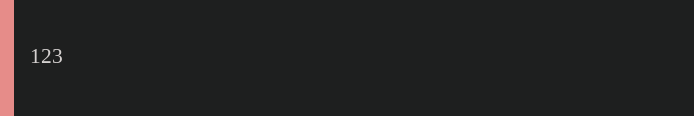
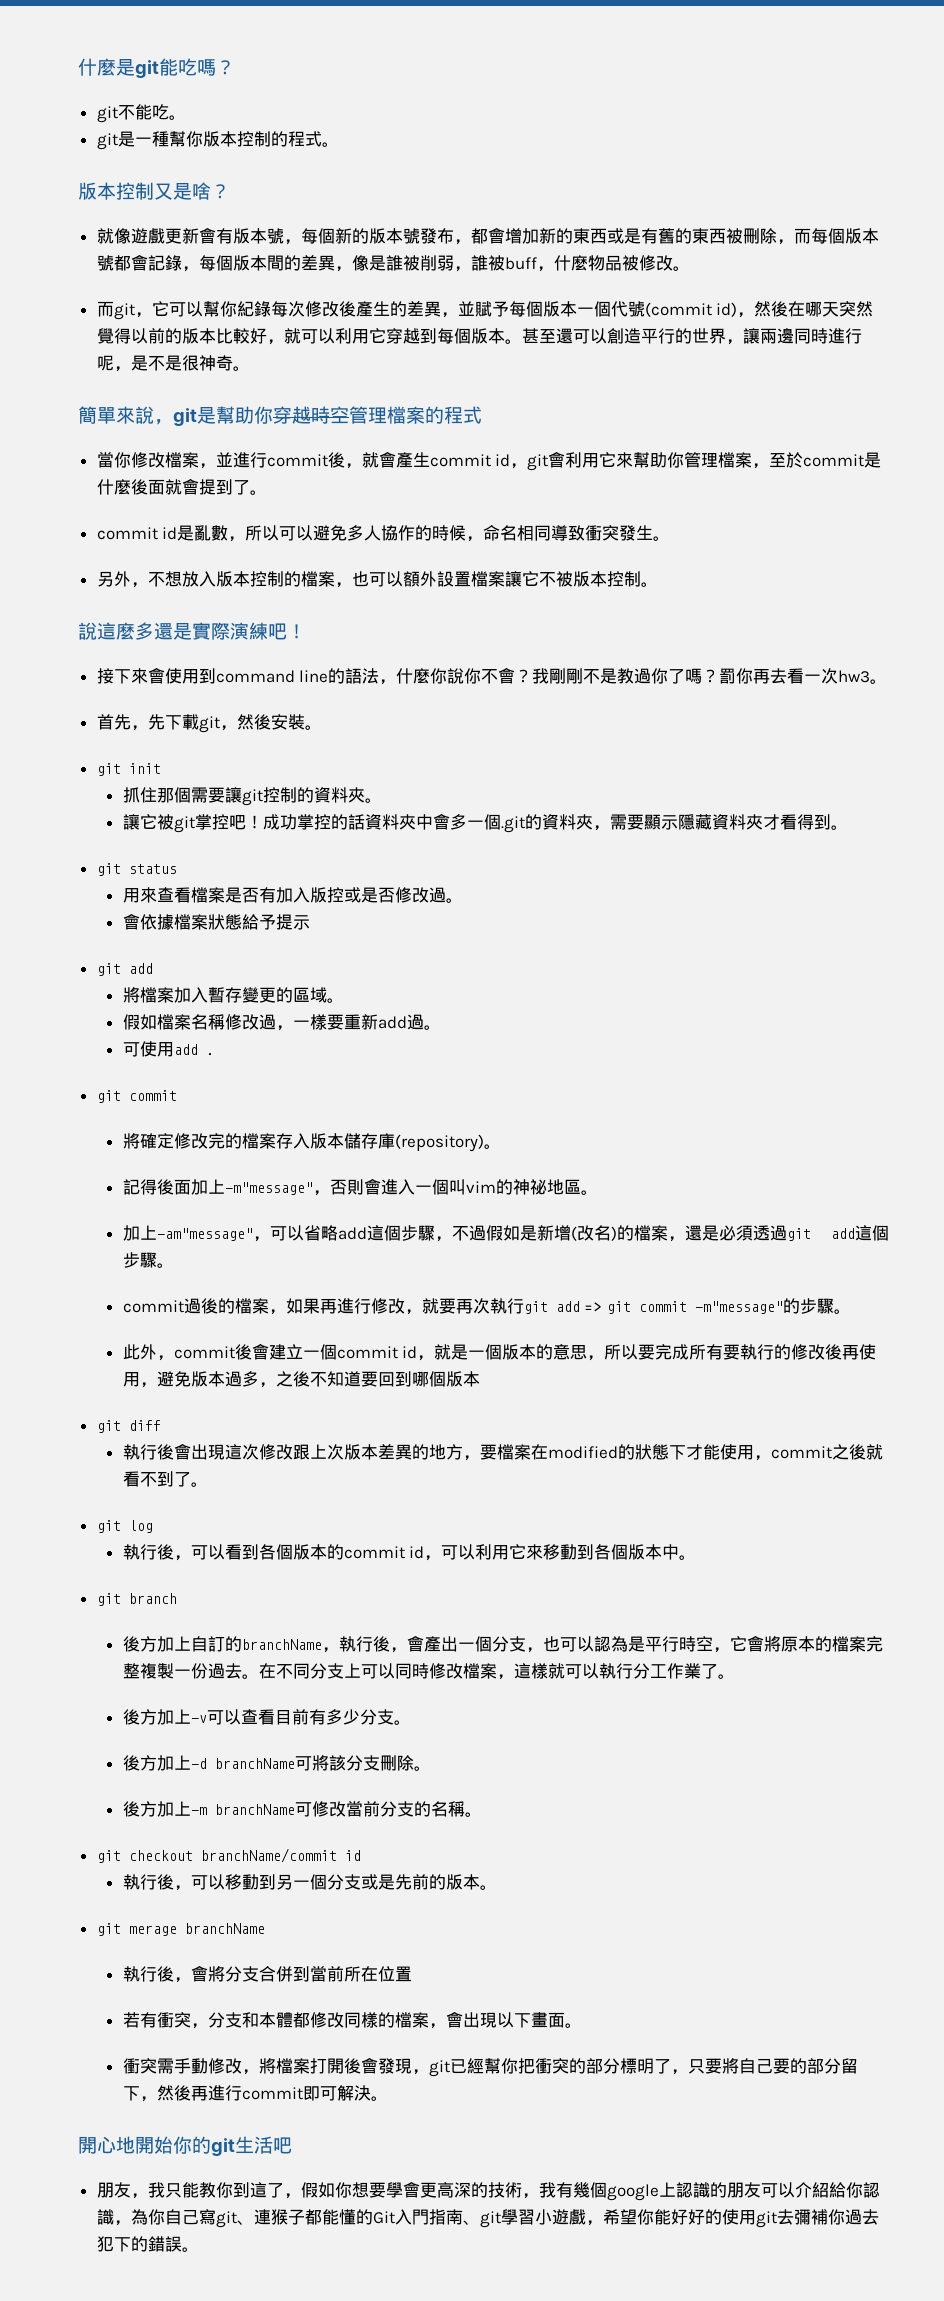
[30,49,63,63] 123 -> [78,58,235,78] [96,104,186,123] [96,131,339,150] [78,182,230,200] [96,227,879,245] [96,254,690,272] [96,301,874,320] [96,328,862,345] [96,355,250,372] [78,406,482,426] [96,451,882,471] [96,478,267,495] [96,525,671,542] [96,571,658,588] [78,622,306,640] [96,667,888,685] [96,714,322,733] [96,763,161,776] [122,787,382,806] [122,813,848,833] [96,863,177,876] [122,887,463,903] [122,913,310,930] [96,963,153,976] [122,987,344,1003] [122,1014,441,1031] [122,1041,214,1057] [96,1090,177,1103] [122,1133,501,1152] [122,1178,598,1196] [122,1224,889,1242] [122,1252,174,1268] [122,1298,851,1315] [122,1343,877,1361] [122,1371,480,1388] [96,1420,161,1433] [122,1443,883,1461] [122,1471,208,1487] [96,1520,153,1533] [122,1544,697,1561] [96,1593,177,1606] [122,1635,883,1653] [122,1662,735,1680] [122,1709,411,1725] [122,1755,431,1771] [122,1801,482,1817] [96,1848,361,1863] [122,1874,497,1891] [96,1923,265,1936] [122,1965,412,1983] [122,2011,582,2029] [122,2057,858,2077] [122,2085,388,2102] [78,2136,292,2156] [96,2181,880,2201] [96,2209,879,2228] [96,2236,199,2252] 什麼是git能吃嗎？ // git不能吃。 // git是一種幫你版本控制的程式。 // 版本控制又是啥？ // 就像遊戲更新會有版本號，每個新的版本號發布，都會增加新的東西或是有舊的東西被刪除，而每個版本號都會記錄，每個版本間的差異，像是誰被削弱，誰被buff，什麼物品被修改。 // 而git，它可以幫你紀錄每次修改後產生的差異，並賦予每個版本一個代號(commit id)，然後在哪天突然覺得以前的版本比較好，就可以利用它穿越到每個版本。甚至還可以創造平行的世界，讓兩邊同時進行呢，是不是很神奇。 // 簡單來說，git是幫助你穿越時空管理檔案的程式 // 當你修改檔案，並進行commit後，就會產生commit id，git會利用它來幫助你管理檔案，至於commit是什麼後面就會提到了。 // commit id是亂數，所以可以避免多人協作的時候，命名相同導致衝突發生。 // 另外，不想放入版本控制的檔案，也可以額外設置檔案讓它不被版本控制。 // 說這麼多還是實際演練吧！ // 接下來會使用到command line的語法，什麼你說你不會？我剛剛不是教過你了嗎？罰你再去看一次hw3。 // 首先，先下載git，然後安裝。 // git init // 抓住那個需要讓git控制的資料夾。 // 讓它被git掌控吧！成功掌控的話資料夾中會多一個.git的資料夾，需要顯示隱藏資料夾才看得到。 // git status // 用來查看檔案是否有加入版控或是否修改過。 // 會依據檔案狀態給予提示 // git add // 將檔案加入暫存變更的區域。 // 假如檔案名稱修改過，一樣要重新add過。 // 可使用add . // git commit // 將確定修改完的檔案存入版本儲存庫(repository)。 // 記得後面加上-m"message"，否則會進入一個叫vim的神祕地區。 // 加上-am"message"，可以省略add這個步驟，不過假如是新增(改名)的檔案，還是必須透過git add這個步驟。 // commit過後的檔案，如果再進行修改，就要再次執行git add => git commit -m"message"的步驟。 // 此外，commit後會建立一個commit id，就是一個版本的意思，所以要完成所有要執行的修改後再使用，避免版本過多，之後不知道要回到哪個版本 // git diff // 執行後會出現這次修改跟上次版本差異的地方，要檔案在modified的狀態下才能使用，commit之後就看不到了。 // git log // 執行後，可以看到各個版本的commit id，可以利用它來移動到各個版本中。 // git branch // 後方加上自訂的branchName，執行後，會產出一個分支，也可以認為是平行時空，它會將原本的檔案完整複製一份過去。在不同分支上可以同時修改檔案，這樣就可以執行分工作業了。 // 後方加上-v可以查看目前有多少分支。 // 後方加上-d branchName可將該分支刪除。 // 後方加上-m branchName可修改當前分支的名稱。 // git checkout branchName/commit id // 執行後，可以移動到另一個分支或是先前的版本。 // git merage branchName // 執行後，會將分支合併到當前所在位置 // 若有衝突，分支和本體都修改同樣的檔案，會出現以下畫面。 // 衝突需手動修改，將檔案打開後會發現，git已經幫你把衝突的部分標明了，只要將自己要的部分留下，然後再進行commit即可解決。 // 開心地開始你的git生活吧 // 朋友，我只能教你到這了，假如你想要學會更高深的技術，我有幾個google上認識的朋友可以介紹給你認識，為你自己寫git、連猴子都能懂的Git入門指南、git學習小遊戲，希望你能好好的使用git去彌補你過去犯下的錯誤。

